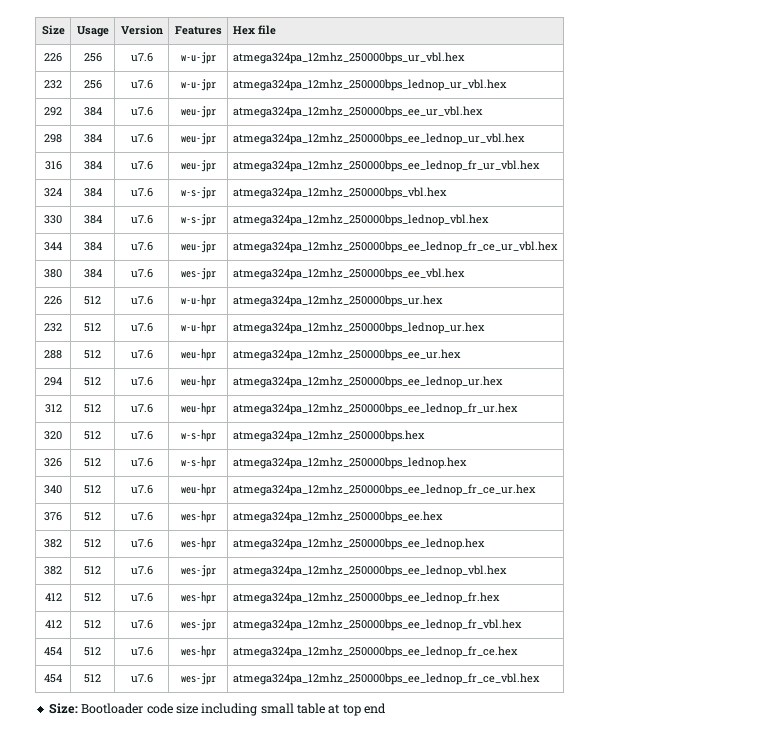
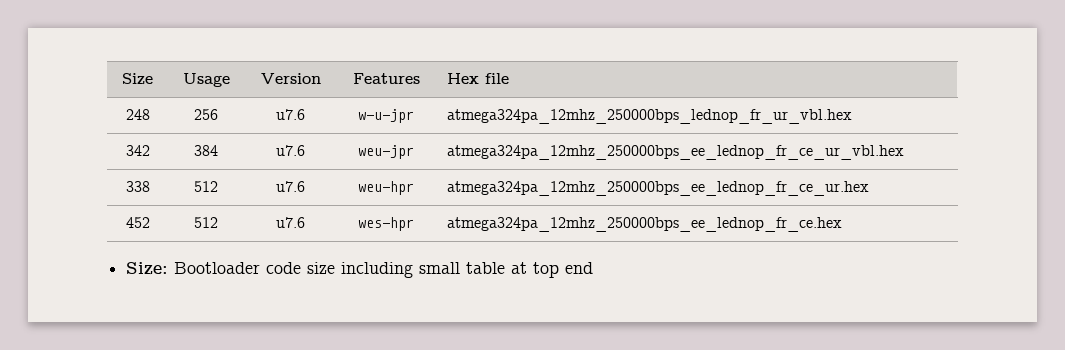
[44,53,62,62] [83,53,102,62] [130,53,153,62] [180,52,216,64] [232,52,465,64] [44,80,62,89] [83,80,102,89] [130,80,153,89] [180,79,216,91] [232,79,507,91] [44,107,62,116] [83,107,102,116] [130,107,153,116] [180,106,216,118] [232,106,483,118] [44,134,62,143] [83,134,102,143] [130,134,153,143] [180,133,216,145] [232,133,525,145] [44,161,62,170] [83,161,102,170] [130,161,153,170] [180,160,216,172] [232,160,540,172] [44,188,62,197] [83,188,102,197] [130,188,153,197] [180,187,216,199] [232,187,447,199] [44,215,62,224] [83,215,102,224] [130,215,153,224] [180,214,216,226] [232,214,489,226] [44,242,62,251] [83,242,102,251] [130,242,153,251] [180,241,216,253] [232,241,558,253] [44,269,62,278] [83,269,102,278] [130,269,153,278] [180,268,216,280] [232,268,465,280] [44,296,62,305] [84,296,101,305] [130,296,153,305] [180,294,216,307] [232,295,443,307] [44,323,62,332] [84,323,101,332] [130,323,153,332] [180,321,216,334] [232,322,485,334] [44,350,62,359] [84,350,101,359] [130,350,153,359] [180,348,216,361] [232,349,461,361] [44,377,62,386] [84,377,101,386] [130,377,153,386] [180,375,216,388] [232,376,503,388] [44,404,62,413] [84,404,101,413] [130,404,153,413] [180,402,216,415] [232,403,518,415] [44,431,62,440] [84,431,101,440] [130,431,153,440] [180,429,216,442] [232,430,425,442] [44,458,62,467] [84,458,101,467] [130,458,153,467] [180,456,216,469] [232,457,467,469] [44,485,62,494] [84,485,101,494] [130,485,153,494] [180,483,216,496] [232,484,536,496] [44,512,62,521] [84,512,101,521] [130,512,153,521] [180,510,216,523] [232,511,443,523] [44,539,62,548] [84,539,101,548] [130,539,153,548] [180,537,216,550] [232,538,485,550] [44,566,62,575] [84,566,101,575] [130,566,153,575] [180,565,216,577] [232,565,507,577] [44,593,62,601] [84,593,101,602] [130,593,153,602] [180,591,216,604] [232,592,500,604] [44,620,62,628] [84,620,101,629] [130,620,153,629] [180,619,216,631] [232,619,522,631] [44,647,62,656] 226 | 256 | u7.6 | w-u-jpr | atmega324pa_12mhz_250000bps_ur_vbl.hex // 232 | 256 | u7.6 | w-u-jpr | atmega324pa_12mhz_250000bps_lednop_ur_vbl.hex // 292 | 384 | u7.6 | weu-jpr | atmega324pa_12mhz_250000bps_ee_ur_vbl.hex // 298 | 384 | u7.6 | weu-jpr | atmega324pa_12mhz_250000bps_ee_lednop_ur_vbl.hex // 316 | 384 | u7.6 | weu-jpr | atmega324pa_12mhz_250000bps_ee_lednop_fr_ur_vbl.hex // 324 | 384 | u7.6 | w-s-jpr | atmega324pa_12mhz_250000bps_vbl.hex // 330 | 384 | u7.6 | w-s-jpr | atmega324pa_12mhz_250000bps_lednop_vbl.hex // 344 | 384 | u7.6 | weu-jpr | atmega324pa_12mhz_250000bps_ee_lednop_fr_ce_ur_vbl.hex // 380 | 384 | u7.6 | wes-jpr | atmega324pa_12mhz_250000bps_ee_vbl.hex // 226 | 512 | u7.6 | w-u-hpr | atmega324pa_12mhz_250000bps_ur.hex // 232 | 512 | u7.6 | w-u-hpr | atmega324pa_12mhz_250000bps_lednop_ur.hex // 288 | 512 | u7.6 | weu-hpr | atmega324pa_12mhz_250000bps_ee_ur.hex // 294 | 512 | u7.6 | weu-hpr | atmega324pa_12mhz_250000bps_ee_lednop_ur.hex // 312 | 512 | u7.6 | weu-hpr | atmega324pa_12mhz_250000bps_ee_lednop_fr_ur.hex // 320 | 512 | u7.6 | w-s-hpr | atmega324pa_12mhz_250000bps.hex // 326 | 512 | u7.6 | w-s-hpr | atmega324pa_12mhz_250000bps_lednop.hex // 340 | 512 | u7.6 | weu-hpr | atmega324pa_12mhz_250000bps_ee_lednop_fr_ce_ur.hex // 376 | 512 | u7.6 | wes-hpr | atmega324pa_12mhz_250000bps_ee.hex // 382 | 512 | u7.6 | wes-hpr | atmega324pa_12mhz_250000bps_ee_lednop.hex // 382 | 512 | u7.6 | wes-jpr | atmega324pa_12mhz_250000bps_ee_lednop_vbl.hex // 412 | 512 | u7.6 | wes-hpr | atmega324pa_12mhz_250000bps_ee_lednop_fr.hex // 412 | 512 | u7.6 | wes-jpr | atmega324pa_12mhz_250000bps_ee_lednop_fr_vbl.hex // 454 -> [125,109,150,120] [194,109,218,120] [276,109,305,120] [358,109,414,123] [446,109,852,124] [125,145,150,156] [194,145,218,156] [276,145,305,156] [358,145,414,159] [446,145,904,160] [125,181,150,192] [194,181,218,192] [276,181,305,192] [358,181,414,195] [446,181,869,196] [125,217,150,228] 248 | 256 | u7.6 | w-u-jpr | atmega324pa_12mhz_250000bps_lednop_fr_ur_vbl.hex // 342 | 384 | u7.6 | weu-jpr | atmega324pa_12mhz_250000bps_ee_lednop_fr_ce_ur_vbl.hex // 338 | 512 | u7.6 | weu-hpr | atmega324pa_12mhz_250000bps_ee_lednop_fr_ce_ur.hex // 452
[44,674,62,683] [84,674,101,683] [130,674,153,683] [180,673,216,685] [232,673,540,685] // 454 | 512 | u7.6 | wes-jpr | atmega324pa_12mhz_250000bps_ee_lednop_fr_ce_vbl.hex -> (842, 224) none

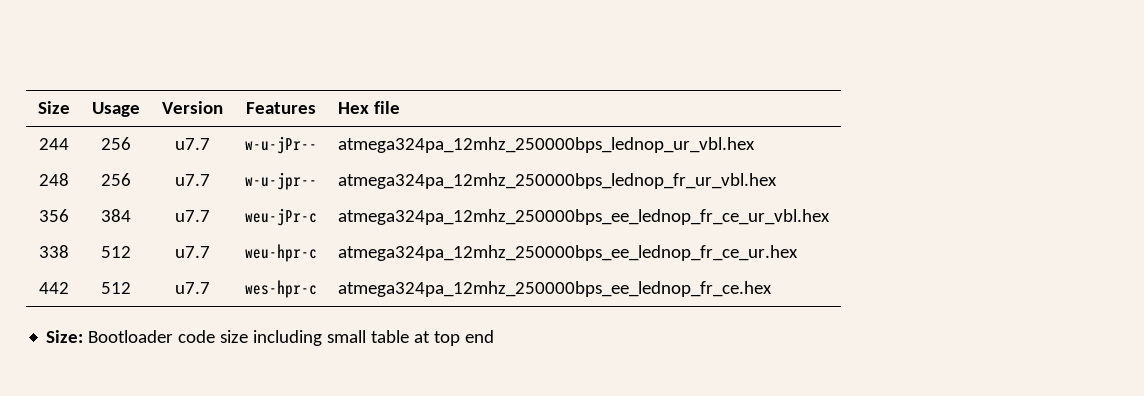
(509, 78) none -> [38,138,69,150] [100,137,131,150] [174,138,210,150] [244,136,317,154] [337,137,755,153] // 244 | 256 | u7.7 | w-u-jPr-- | atmega324pa_12mhz_250000bps_lednop_ur_vbl.hex
[276,109,305,120] [358,109,414,123] u7.6 | w-u-jpr -> [174,174,210,186] [244,172,317,190] u7.7 | w-u-jpr--
[125,145,150,156] 342 -> [38,209,69,222] 356
[276,145,305,156] [358,145,414,159] u7.6 | weu-jpr -> [174,210,210,222] [244,208,317,226] u7.7 | weu-jPr-c
[276,181,305,192] [358,181,414,195] u7.6 | weu-hpr -> [174,246,210,258] [244,244,317,262] u7.7 | weu-hpr-c
[125,217,150,228] [194,217,218,228] [276,217,305,228] [358,217,414,231] 452 | 512 | u7.6 | wes-hpr -> [38,282,69,294] [100,282,131,294] [174,282,210,294] [244,280,317,298] 442 | 512 | u7.7 | wes-hpr-c

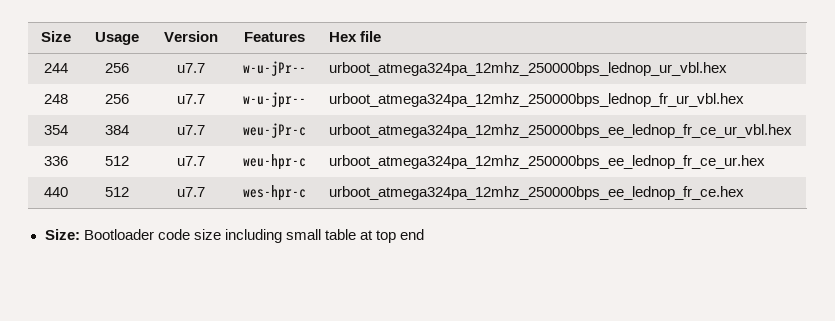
[337,137,755,153] atmega324pa_12mhz_250000bps_lednop_ur_vbl.hex -> [328,62,727,76] urboot_atmega324pa_12mhz_250000bps_lednop_ur_vbl.hex
[337,173,777,189] [38,209,69,222] atmega324pa_12mhz_250000bps_lednop_fr_ur_vbl.hex // 356 -> [328,93,744,107] [43,125,68,135] urboot_atmega324pa_12mhz_250000bps_lednop_fr_ur_vbl.hex // 354
[337,209,830,225] [38,245,69,258] atmega324pa_12mhz_250000bps_ee_lednop_fr_ce_ur_vbl.hex // 338 -> [328,124,792,138] [43,156,68,166] urboot_atmega324pa_12mhz_250000bps_ee_lednop_fr_ce_ur_vbl.hex // 336
[337,245,798,261] [38,282,69,294] atmega324pa_12mhz_250000bps_ee_lednop_fr_ce_ur.hex // 442 -> [328,155,765,169] [43,187,68,197] urboot_atmega324pa_12mhz_250000bps_ee_lednop_fr_ce_ur.hex // 440
[337,281,772,297] atmega324pa_12mhz_250000bps_ee_lednop_fr_ce.hex -> [328,186,744,200] urboot_atmega324pa_12mhz_250000bps_ee_lednop_fr_ce.hex

